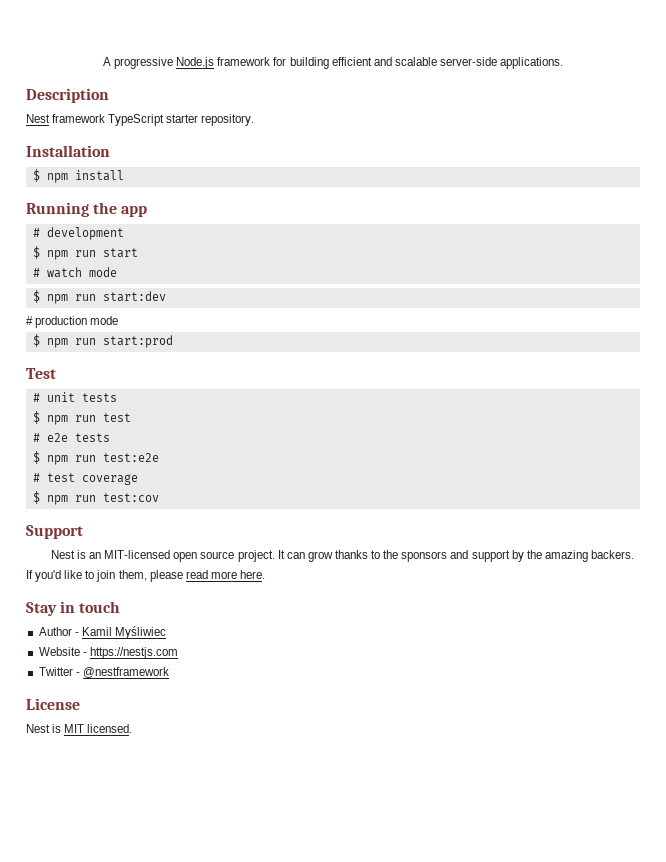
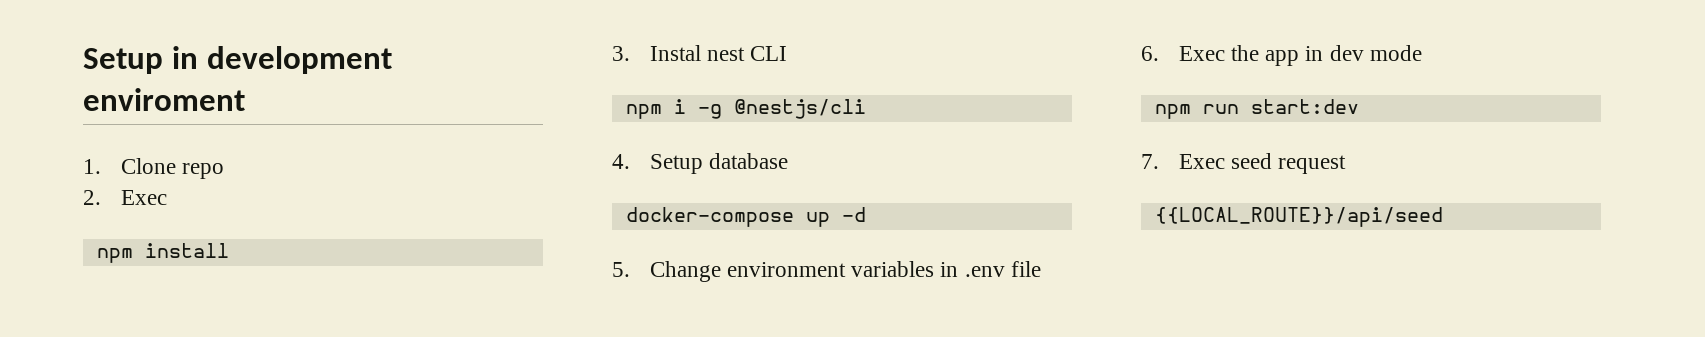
[102,57,564,69] [26,88,109,103] [26,114,255,126] [26,145,110,157] [32,169,124,183] [26,202,148,217] [32,227,124,240] [32,246,138,260] [32,267,117,278] [32,290,40,303] A progressive Node.js framework for building efficient and scalable server-side applications. // Description // Nest framework TypeScript starter repository. // Installation // $ npm install // Running the app // # development // $ npm run start // # watch mode // $ -> [83,46,392,74] [83,88,245,111] [83,158,224,179] [83,190,167,205] [96,243,229,263] [612,45,788,61] [625,99,866,119] [612,153,788,174] [625,207,866,227] [612,261,1041,282] [1141,45,1422,66] Setup in development enviroment // 1. Clone repo // 2. Exec // npm install // 3. Instal nest CLI // npm i -g @nestjs/cli // 4. Setup database // docker-compose up -d // 5. Change environment variables in .env file // 6. Exec the app in dev mode //
[26,316,119,328] [32,334,173,348] [26,368,56,379] [32,392,117,402] [32,411,131,425] [32,433,110,442] [32,451,159,465] [32,473,138,485] [32,491,159,505] [26,525,83,539] [50,550,634,562] [26,570,265,582] [26,601,121,616] [38,626,166,639] [38,647,178,659] [38,667,169,678] [26,698,80,710] [26,724,133,733] # production mode // $ npm run start:prod // Test // # unit tests // $ npm run test // # e2e tests // $ npm run test:e2e // # test coverage // $ npm run test:cov // Support // Nest is an MIT-licensed open source project. It can grow thanks to the sponsors and support by the amazing backers. If you'd like to join them, please read more here. // Stay in touch // Author - Kamil Myśliwiec // Website - https://nestjs.com // Twitter - @nestframework // License // Nest is MIT licensed. -> [1141,153,1347,174] [1154,207,1443,227] 7. Exec seed request // {{LOCAL_ROUTE}}/api/seed

